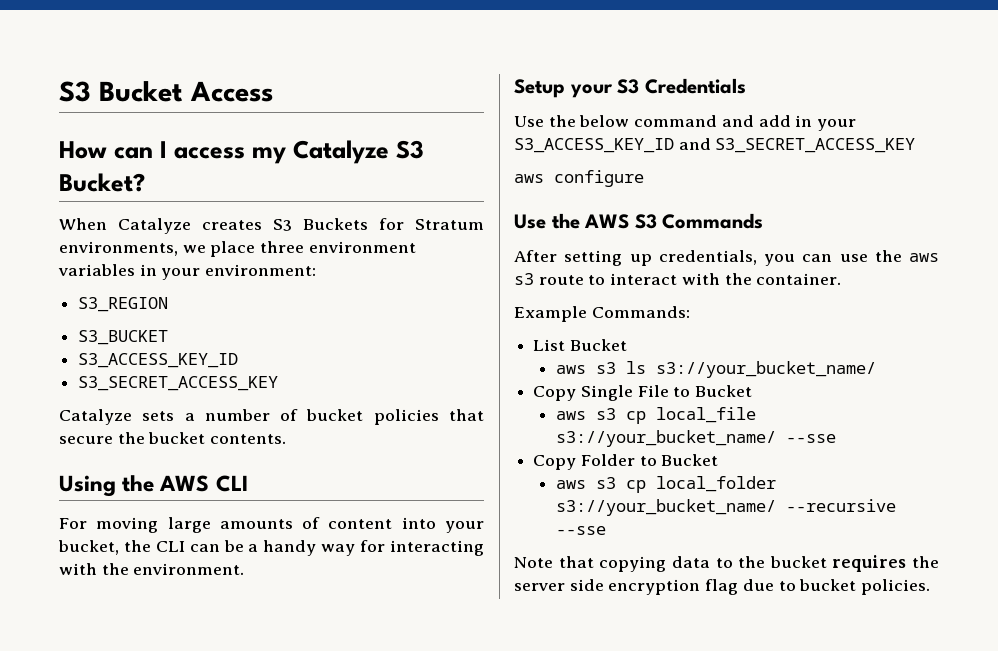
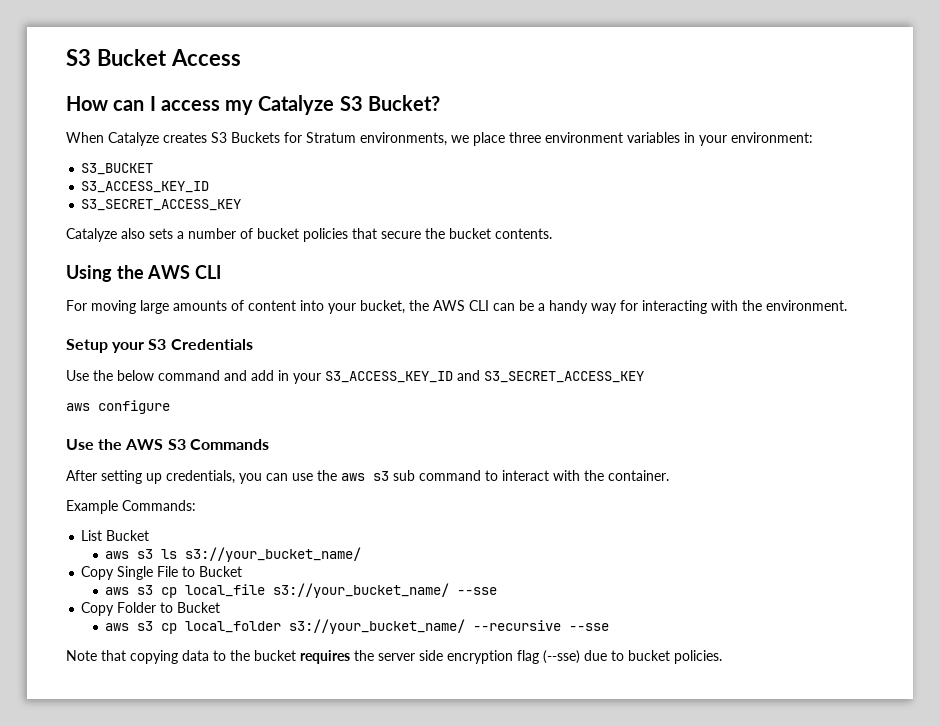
[78,297,169,312] // S3_REGION -> (813, 137) none
(132, 417) none -> [121,228,145,239] also
(151, 546) none -> [433,300,465,311] AWS
[538,275,584,285] route -> [393,470,481,481] sub command
(739, 587) none -> [543,650,580,664] (--sse)

